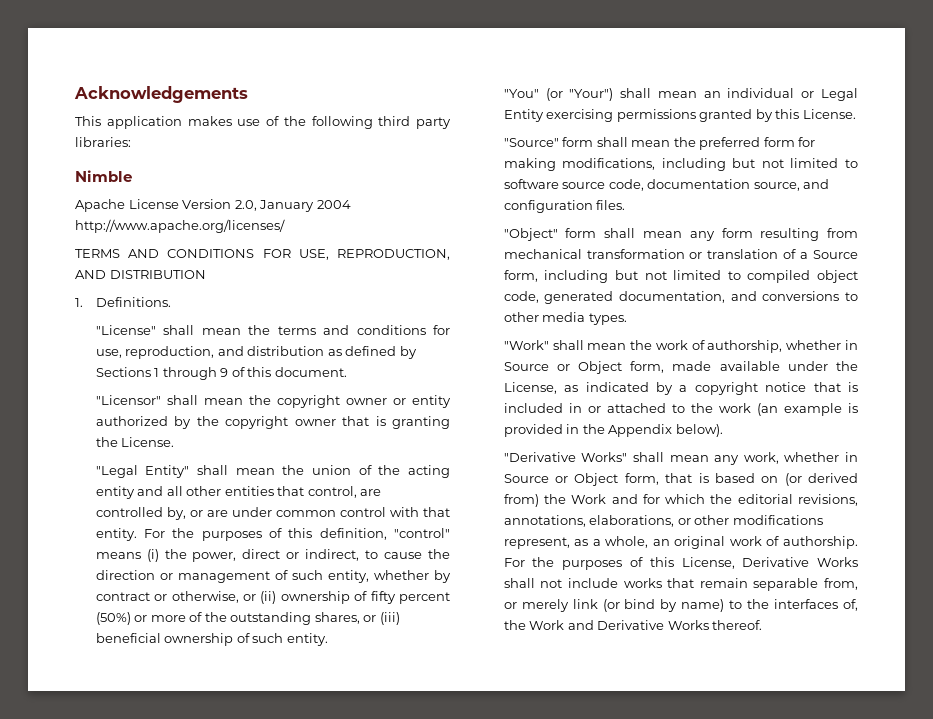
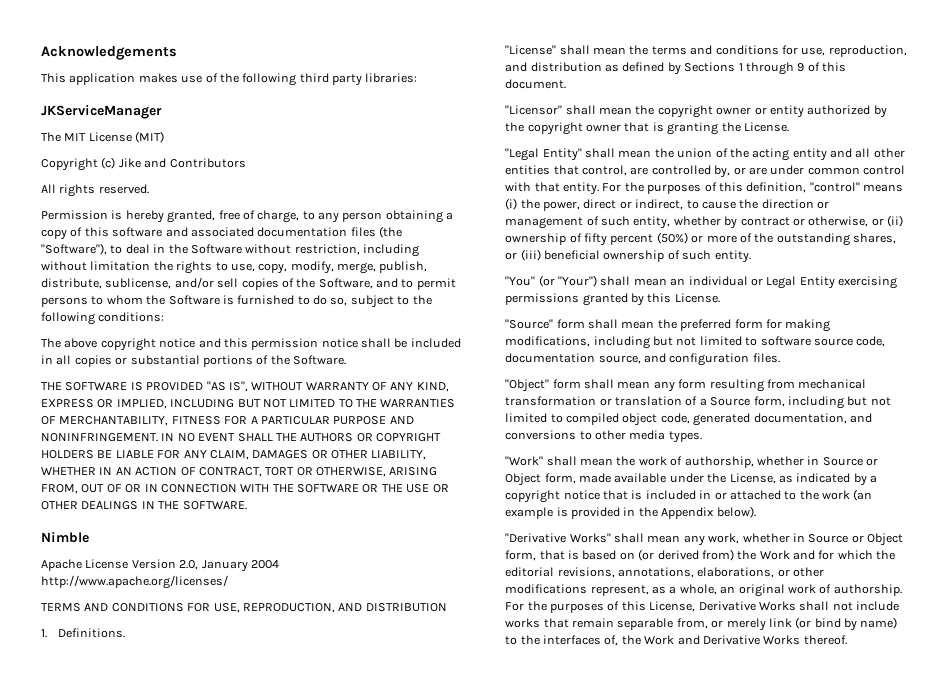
(131, 142) none -> [41,105,162,119] [41,131,165,143] [41,157,246,171] [41,184,149,197] [41,210,454,223] [41,226,402,240] [41,243,419,257] [41,261,428,274] [41,277,456,290] [41,295,432,308] [41,312,165,325] [41,338,461,351] [41,355,346,367] [41,381,449,392] [41,399,456,409] [41,416,414,426] [41,433,441,442] [41,450,427,460] [41,467,438,477] [41,484,449,494] [41,501,247,510] // JKServiceManager // The MIT License (MIT) // Copyright (c) Jike and Contributors // All rights reserved. // Permission is hereby granted, free of charge, to any person obtaining a copy of this software and associated documentation files (the "Software"), to deal in the Software without restriction, including without limitation the rights to use, copy, modify, merge, publish, distribute, sublicense, and/or sell copies of the Software, and to permit persons to whom the Software is furnished to do so, subject to the following conditions: // The above copyright notice and this permission notice shall be included in all copies or substantial portions of the Software. // THE SOFTWARE IS PROVIDED "AS IS", WITHOUT WARRANTY OF ANY KIND, EXPRESS OR IMPLIED, INCLUDING BUT NOT LIMITED TO THE WARRANTIES OF MERCHANTABILITY, FITNESS FOR A PARTICULAR PURPOSE AND NONINFRINGEMENT. IN NO EVENT SHALL THE AUTHORS OR COPYRIGHT HOLDERS BE LIABLE FOR ANY CLAIM, DAMAGES OR OTHER LIABILITY, WHETHER IN AN ACTION OF CONTRACT, TORT OR OTHERWISE, ARISING FROM, OUT OF OR IN CONNECTION WITH THE SOFTWARE OR THE USE OR OTHER DEALINGS IN THE SOFTWARE.

